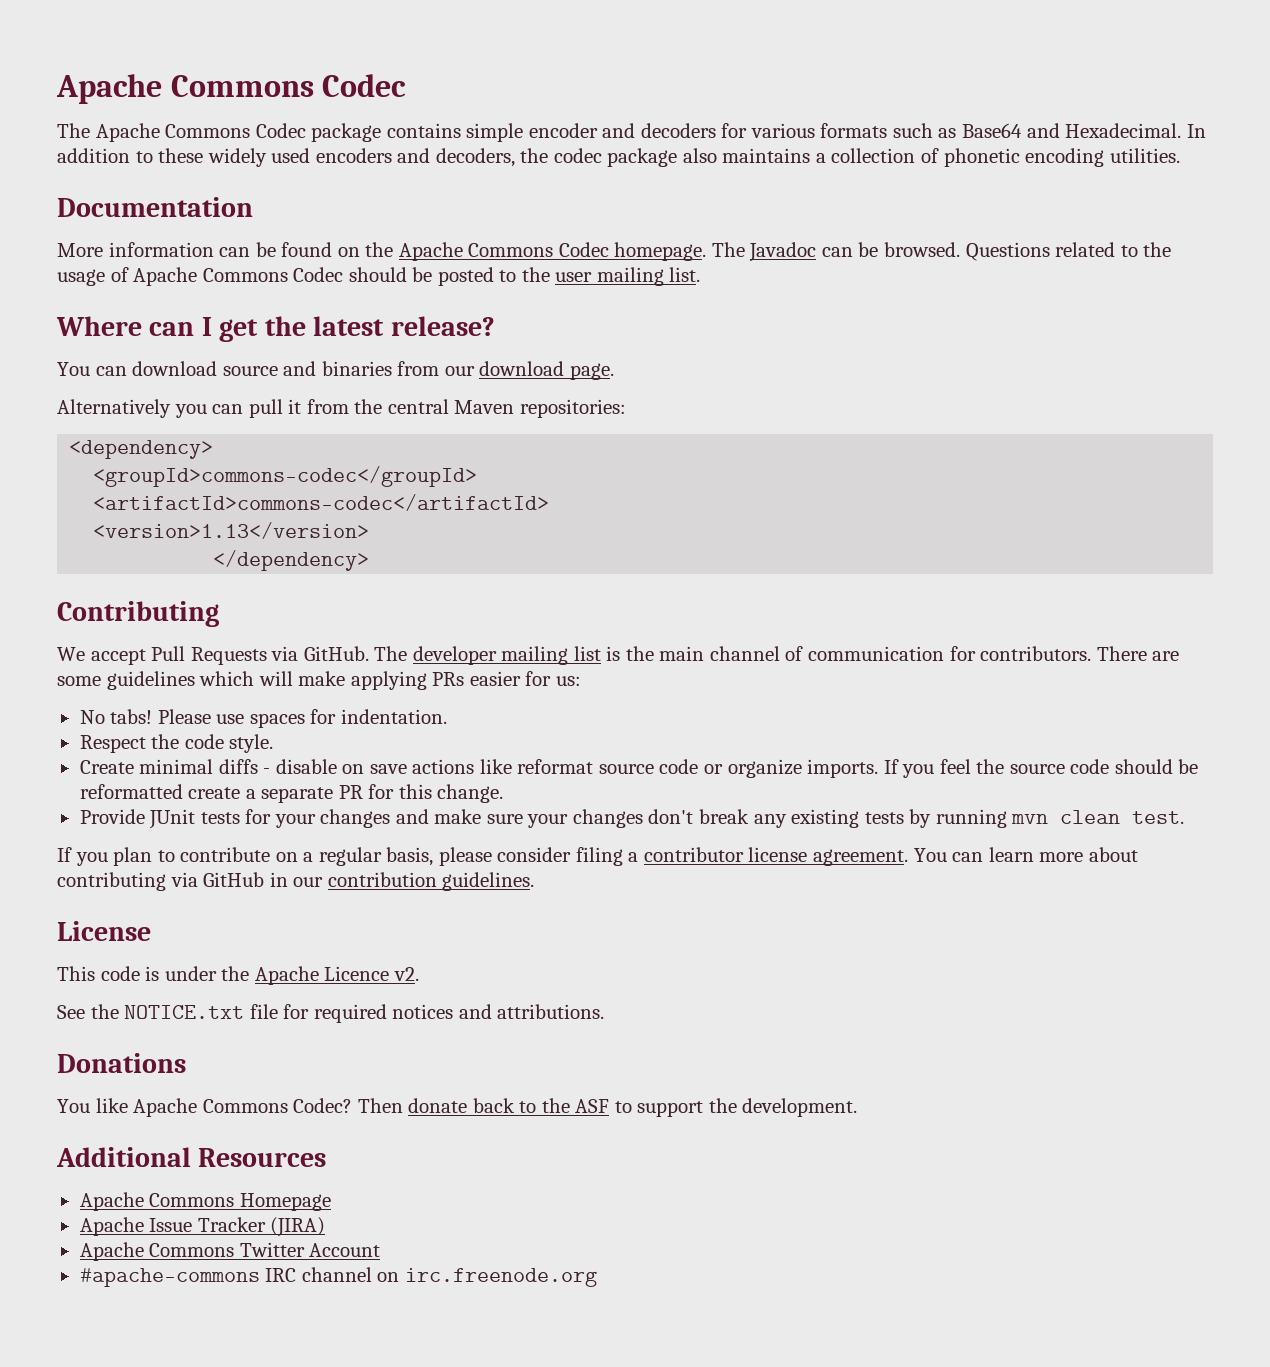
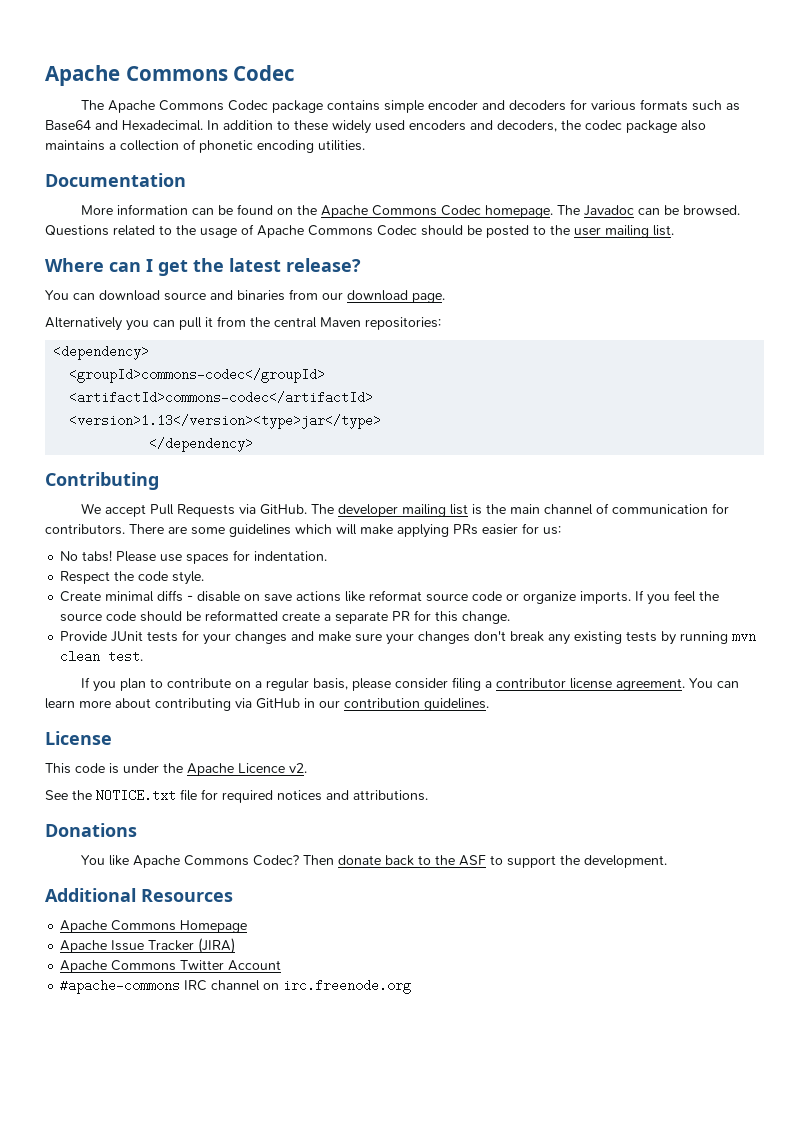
[93,522,370,539] <version>1.13</version> -> [69,414,382,429] <version>1.13</version><type>jar</type>

